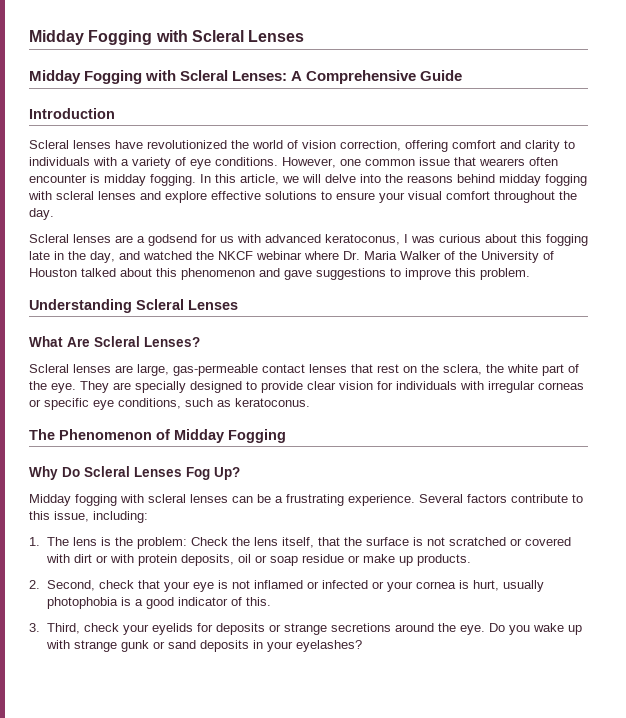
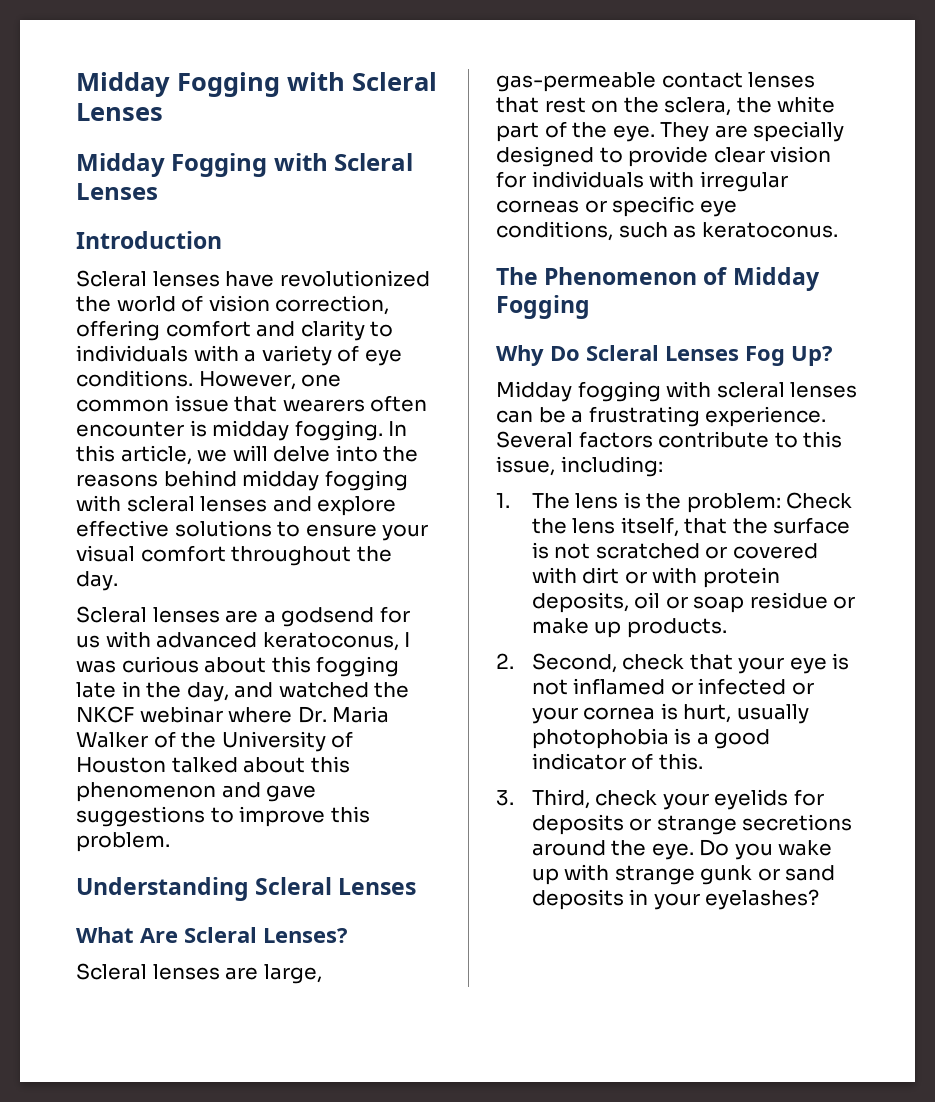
[232,70,463,84] Lenses: A Comprehensive Guide -> [76,183,158,200] Lenses

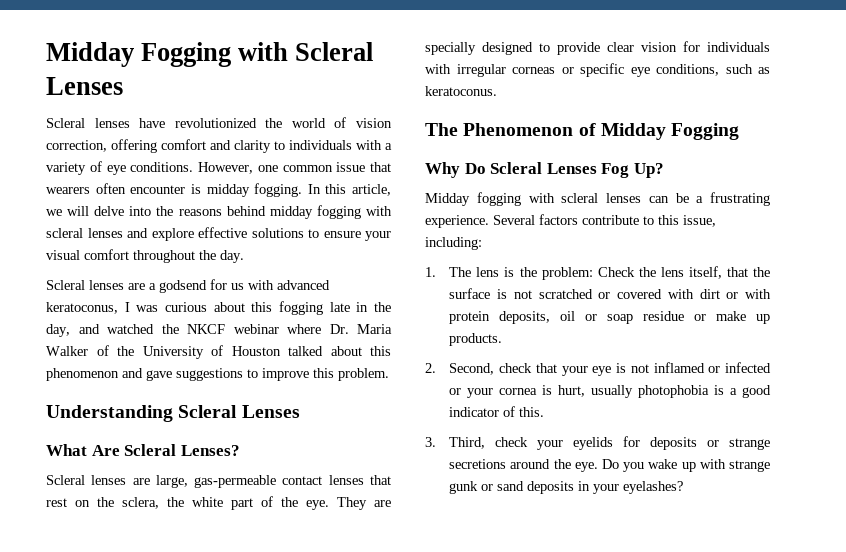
[76,72,437,97] [76,103,163,121] [76,153,414,177] [76,183,158,200] [76,231,222,249] Midday Fogging with Scleral Lenses // Midday Fogging with Scleral Lenses // Introduction -> [46,42,374,67] [46,77,123,95] Midday Fogging with Scleral Lenses

